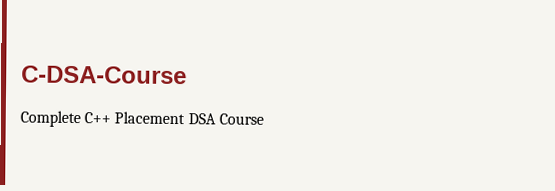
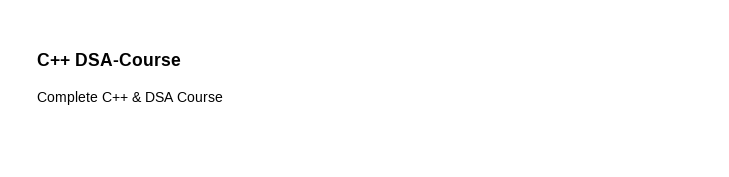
[21,65,187,85] C-DSA-Course -> [37,53,181,66] C++ DSA-Course
[114,111,186,125] Placement -> [132,92,142,102] &

